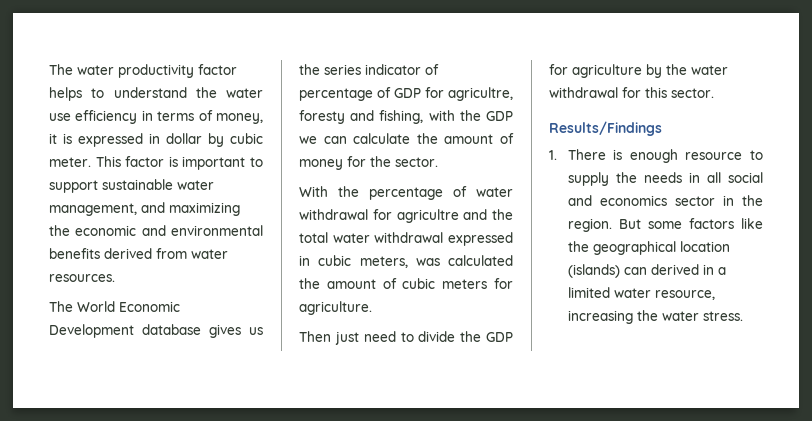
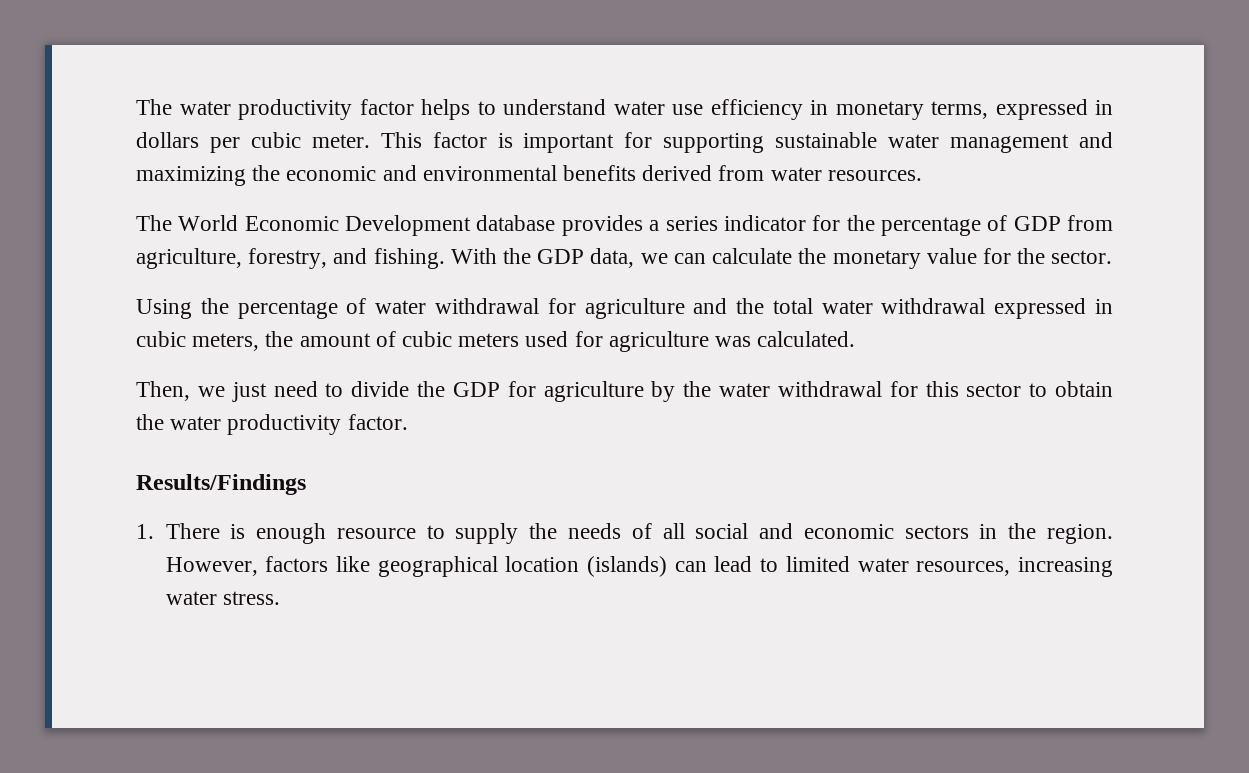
[195,87,217,98] the -> (606, 107) none
[157,110,263,124] [49,133,224,147] terms of money, it is expressed in dollar by -> [835,99,1113,120] [136,132,240,153] monetary terms, expressed in dollars per
[249,157,263,167] [49,180,98,193] to support -> [624,132,765,153] for supporting
[49,203,137,216] management, -> [950,134,1070,153] management
[209,324,263,338] [299,64,439,75] [299,87,513,101] [299,110,513,124] gives us the series indicator of percentage of GDP for agricultre, foresty and fishing, with the GDP -> [561,215,1114,236] [136,248,635,269] provides a series indicator for the percentage of GDP from agriculture, forestry, and fishing. With the GDP data,
[444,133,514,144] [299,159,343,170] amount of money -> [832,248,977,269] monetary value
[299,186,328,197] With -> [136,299,192,319] Using
[396,209,459,223] agricultre -> [584,298,685,319] agriculture
[415,255,513,266] was calculated -> (260, 342) none
[494,278,513,289] [299,301,372,315] [299,331,331,342] for agriculture. // Then -> [525,331,856,352] [136,381,225,401] used for agriculture was calculated. // Then, we
[671,88,714,98] sector. -> [966,381,1114,397] [136,414,408,435] sector to obtain the water productivity factor.
[688,172,700,183] in -> [631,523,652,539] of
[599,195,715,206] economics sector -> [803,524,969,539] economic sectors
[618,219,682,229] But some -> [165,557,258,576] However,
[567,241,589,252] the -> (370, 564) none
[650,264,726,275] [567,287,715,300] [567,310,658,324] derived in a limited water resource, increasing the -> [714,556,1113,577] lead to limited water resources, increasing

